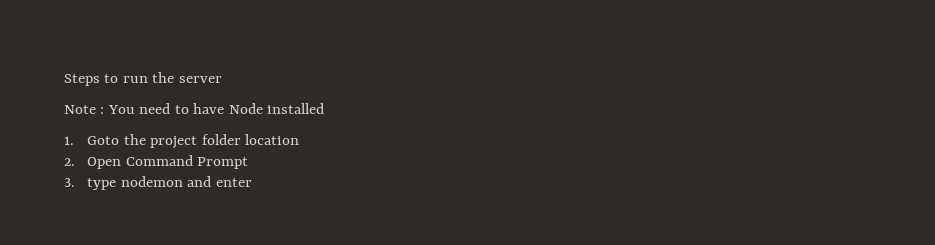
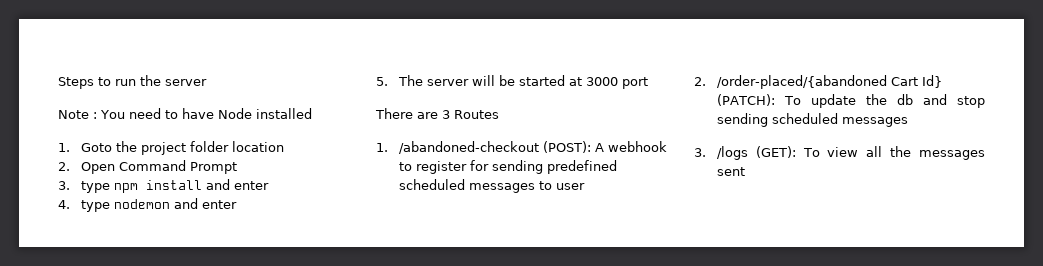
[120,176,252,187] nodemon and enter -> [113,179,269,193] [58,198,237,212] [376,75,648,89] [375,108,499,119] [376,141,667,154] [398,160,617,174] [398,179,585,193] [694,75,942,89] [716,94,985,108] [716,113,908,127] [694,146,985,160] [716,167,745,176] npm install and enter // 4. type nodemon and enter // 5. The server will be started at 3000 port // There are 3 Routes // 1. /abandoned-checkout (POST): A webhook to register for sending predefined scheduled messages to user // 2. /order-placed/{abandoned Cart Id} (PATCH): To update the db and stop sending scheduled messages // 3. /logs (GET): To view all the messages sent

